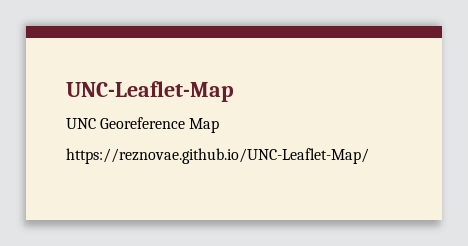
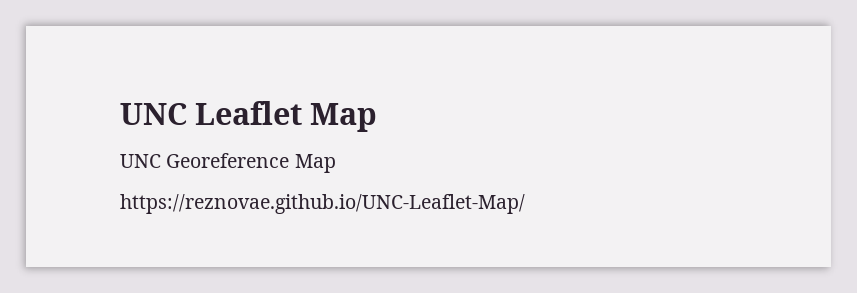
[66,81,234,102] UNC-Leaflet-Map -> [120,101,378,132] UNC Leaflet Map

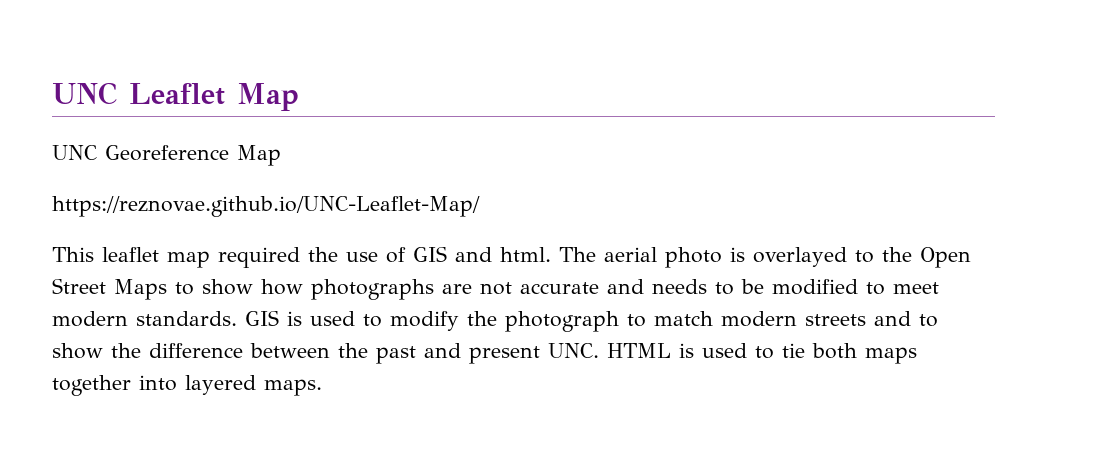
(525, 204) none -> [52,246,971,268] [52,278,939,300] [52,310,938,332] [52,343,917,364] [52,375,322,396] // This leaflet map required the use of GIS and html. The aerial photo is overlayed to the Open Street Maps to show how photographs are not accurate and needs to be modified to meet modern standards. GIS is used to modify the photograph to match modern streets and to show the difference between the past and present UNC. HTML is used to tie both maps together into layered maps.

